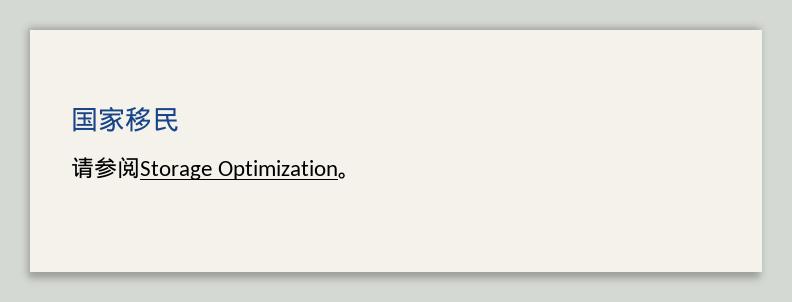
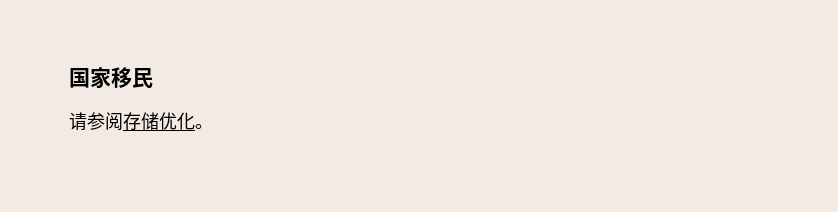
[140,160,339,180] Storage Optimization -> [123,112,195,130] 存储优化

